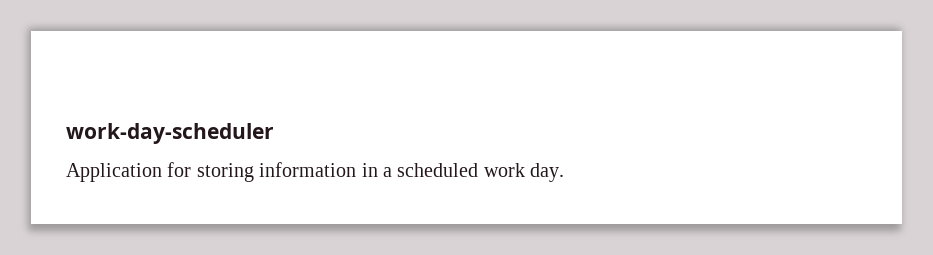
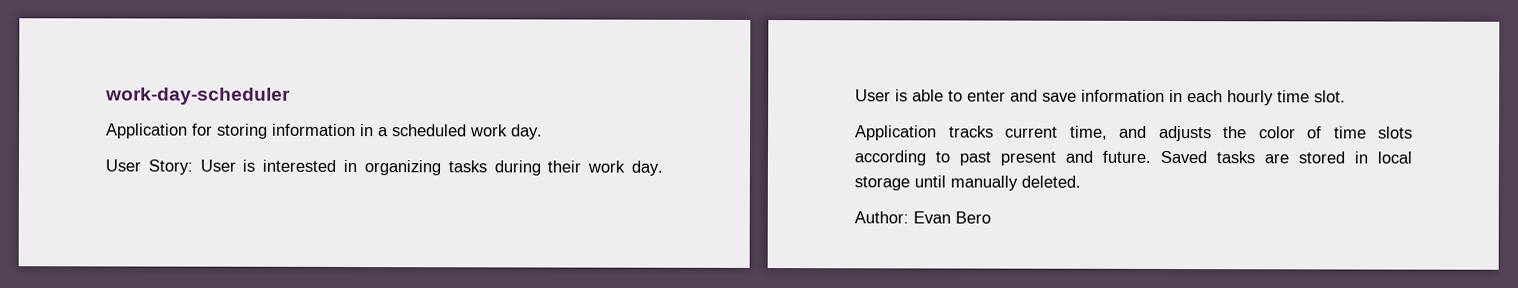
(565, 172) none -> [105,159,663,176] [855,89,1346,106] [855,125,1413,142] [854,150,1412,166] [854,175,1081,191] [854,211,991,224] // User Story: User is interested in organizing tasks during their work day. User is able to enter and save information in each hourly time slot. // Application tracks current time, and adjusts the color of time slots according to past present and future. Saved tasks are stored in local storage until manually deleted. // Author: Evan Bero

